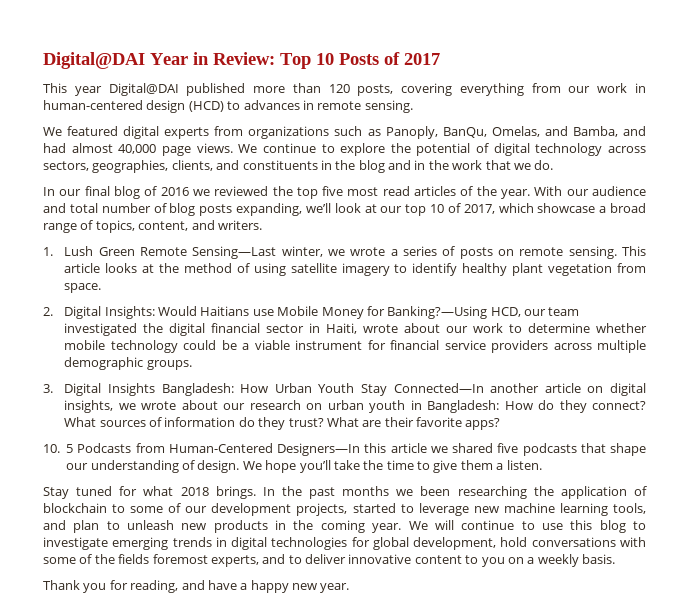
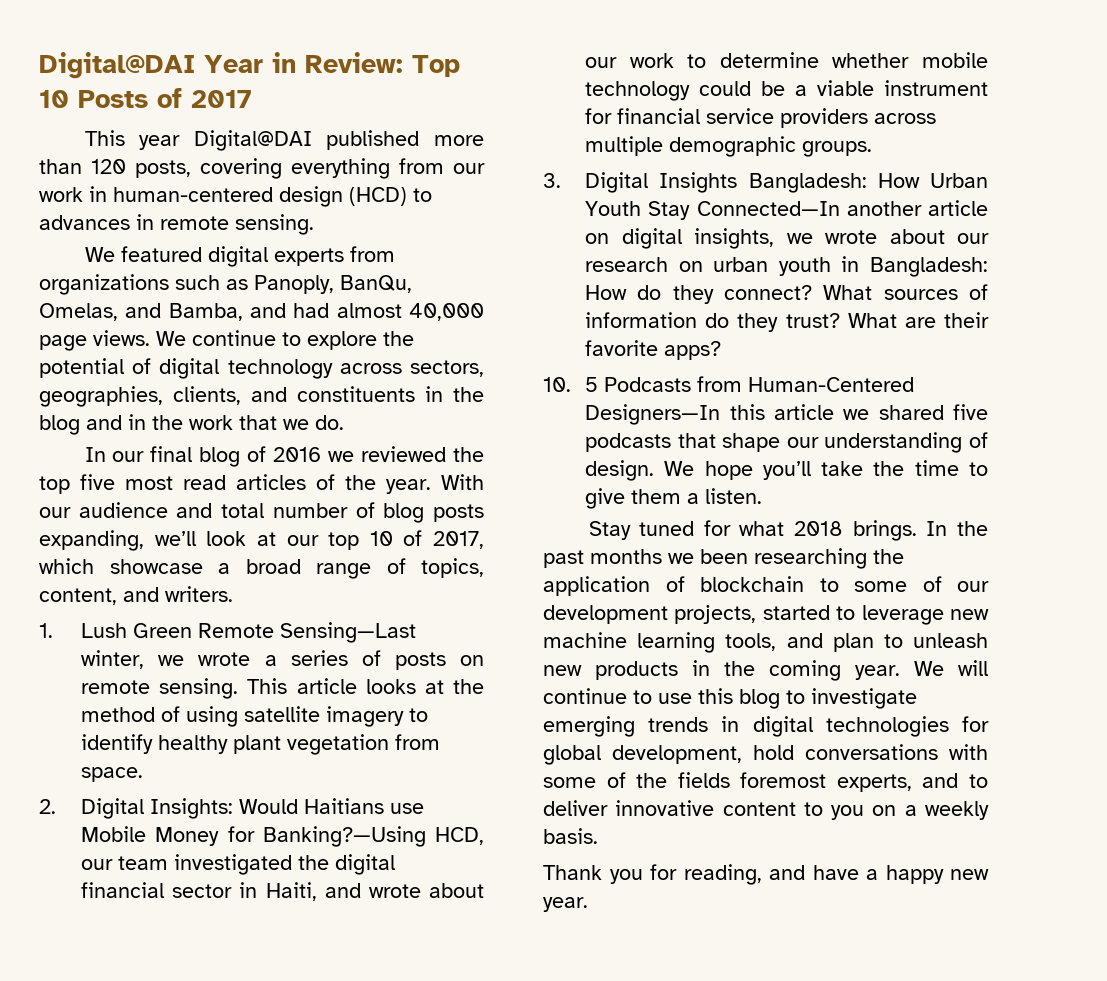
(358, 328) none -> [324,883,361,898] and

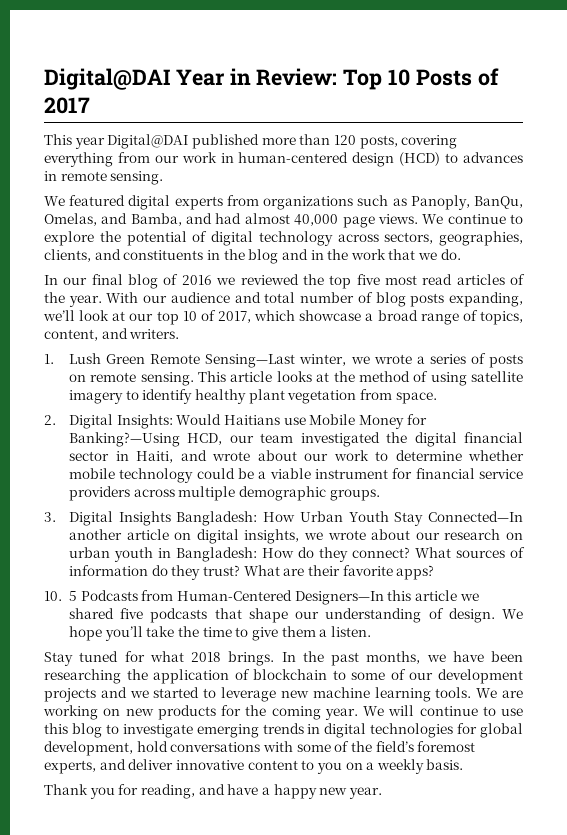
[590,549,694,564] months we -> [366,651,484,664] months, we have
[674,605,757,624] projects, -> [44,687,149,702] projects and we
[725,633,988,652] tools, and plan to unleash -> [435,687,523,698] [43,705,121,720] tools. We are working on
[692,660,710,676] in -> [221,705,241,716] for
[677,772,730,788] fields -> [375,741,414,752] field’s
[969,774,988,788] to -> (126, 764) none

